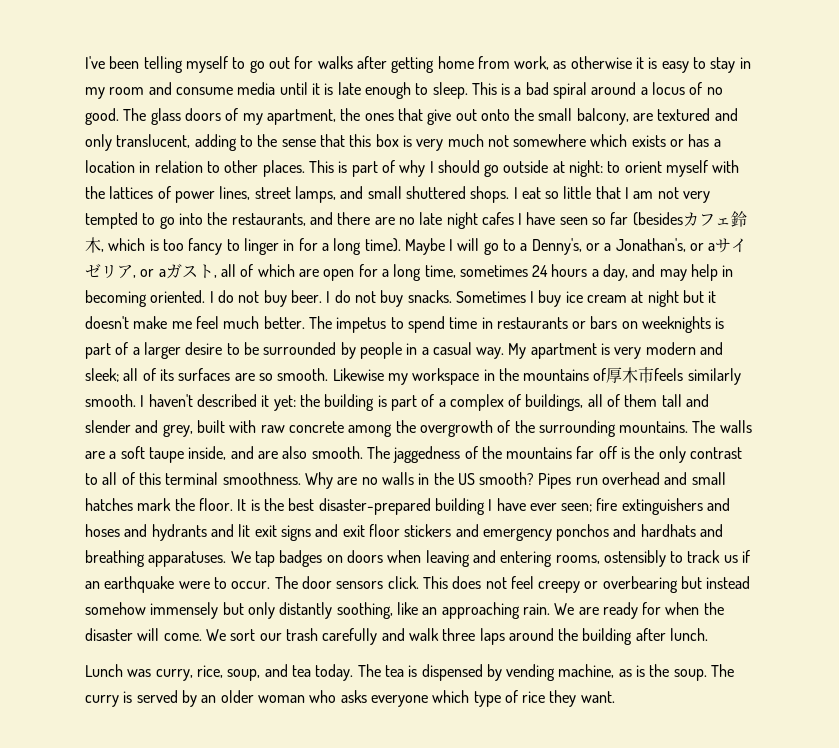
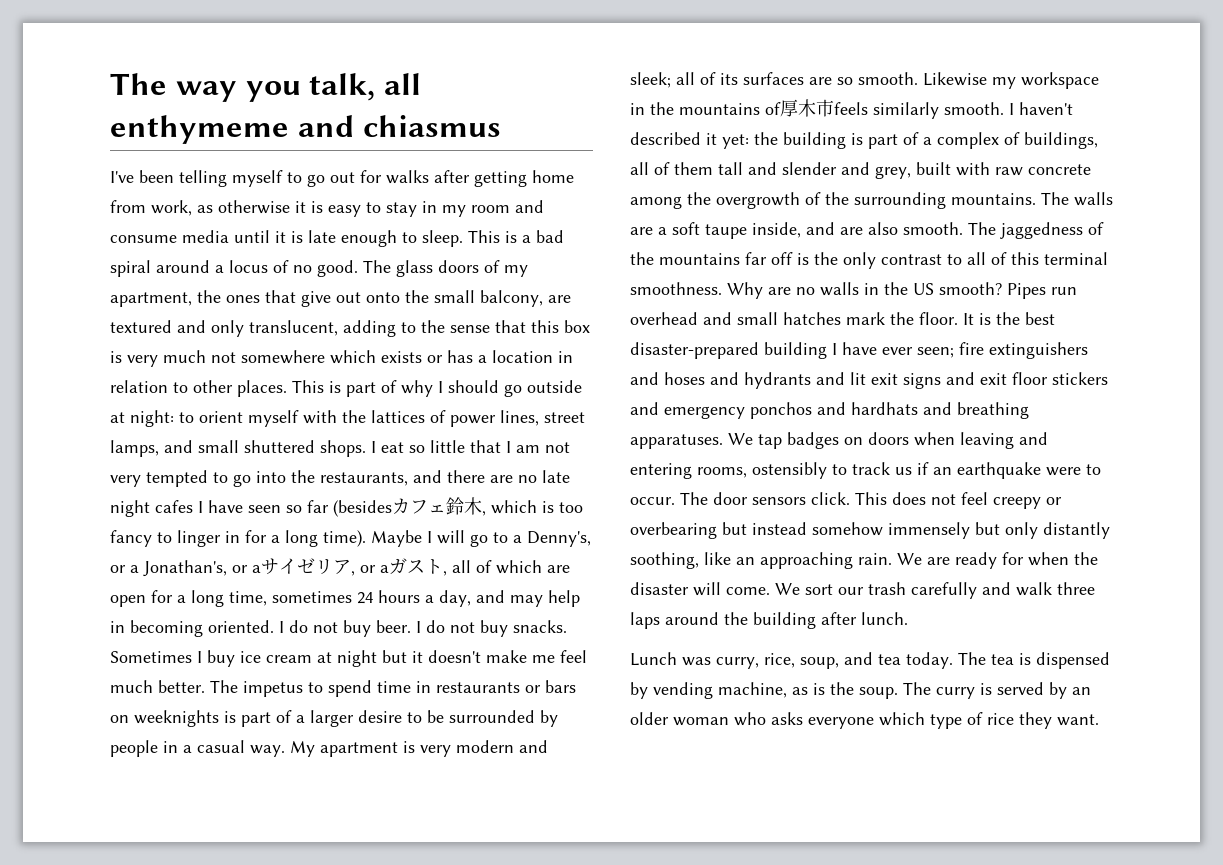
(85, 62) none -> [110,73,422,102] [110,115,501,144] The way you talk, all enthymeme and chiasmus //

